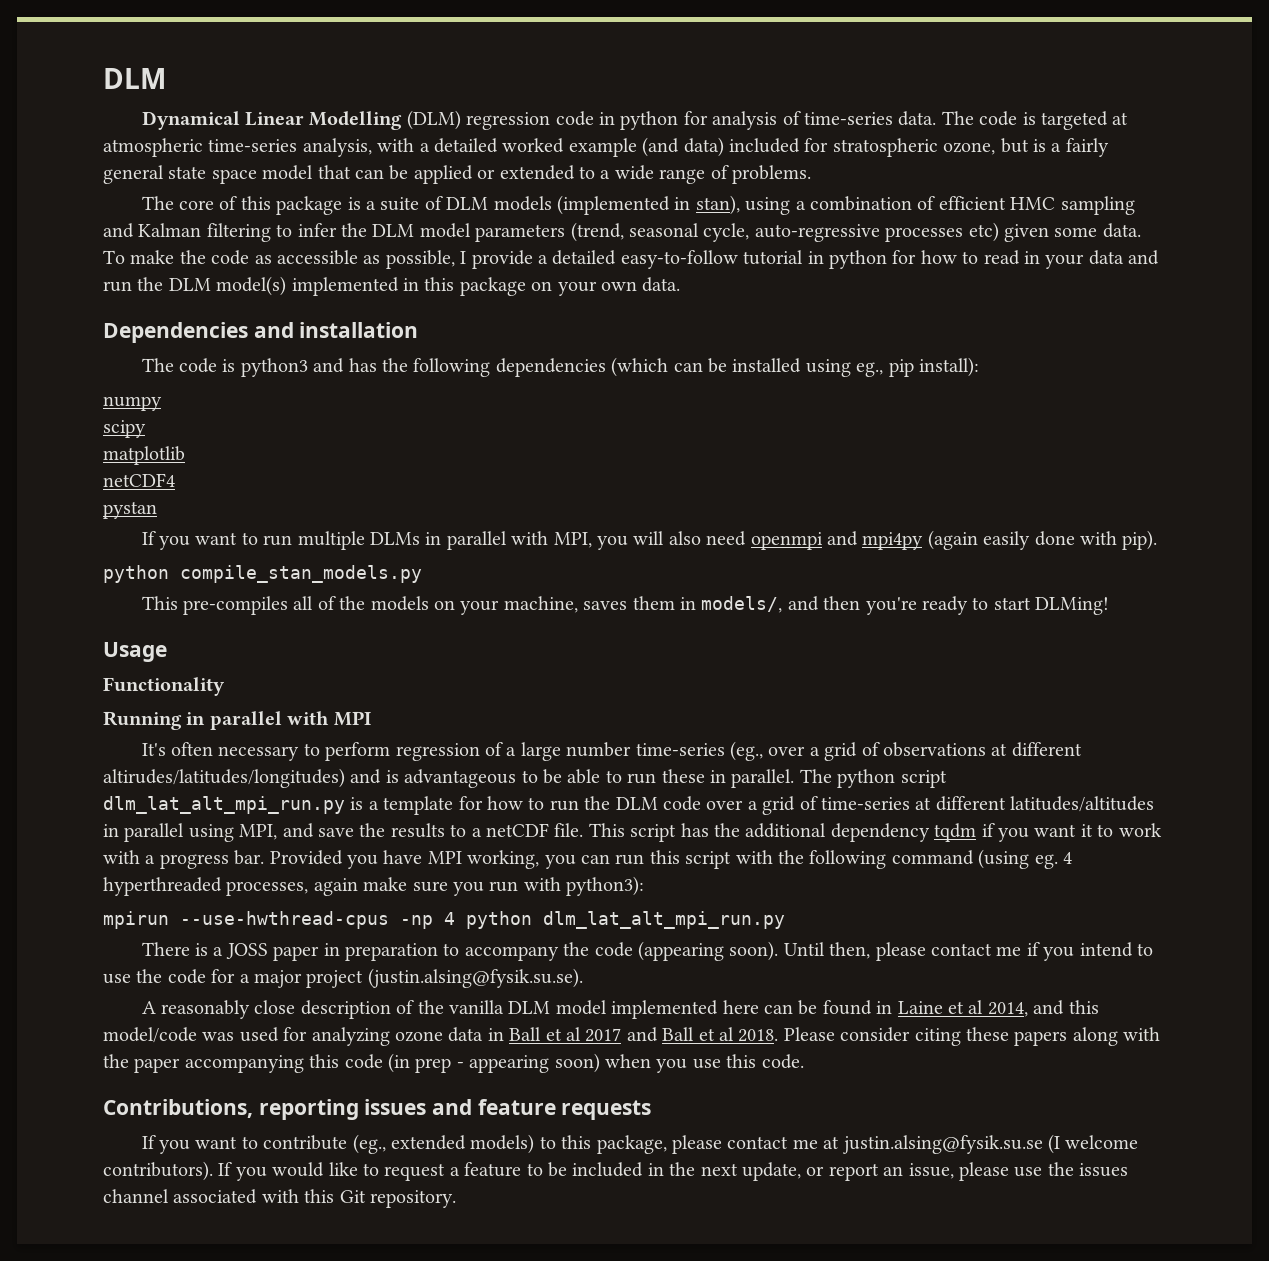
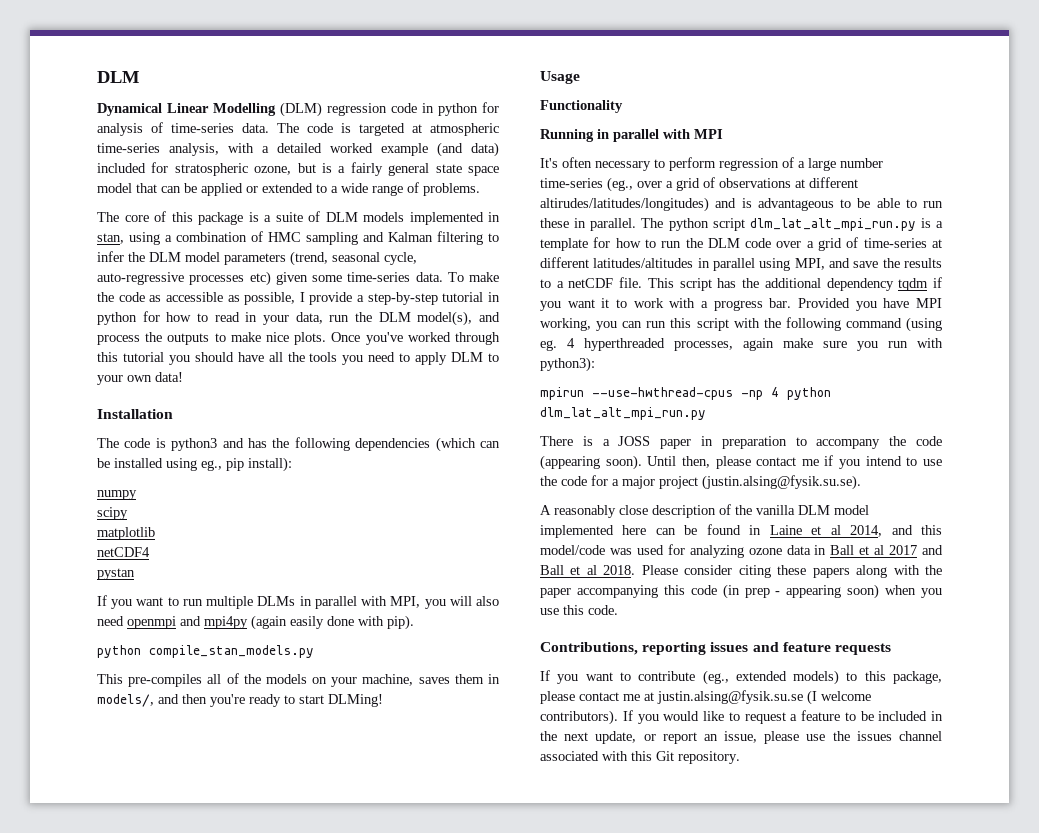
[556,195,740,215] (implemented in stan), -> [409,212,500,225] [97,233,124,244] implemented in stan,
[938,196,1006,210] efficient -> (263, 236) none
(1098, 232) none -> [347,272,411,282] time-series
[552,250,738,269] detailed easy-to-follow -> [367,292,438,305] step-by-step
[1088,250,1160,265] [103,276,681,296] [103,322,419,343] data and run the DLM model(s) implemented in this package on your own data. // Dependencies and installation -> [295,311,501,326] [97,332,500,345] [97,352,499,365] [97,372,183,385] [97,409,173,419] data, run the DLM model(s), and process the outputs to make nice plots. Once you've worked through this tutorial you should have all the tools you need to apply DLM to your own data! // Installation

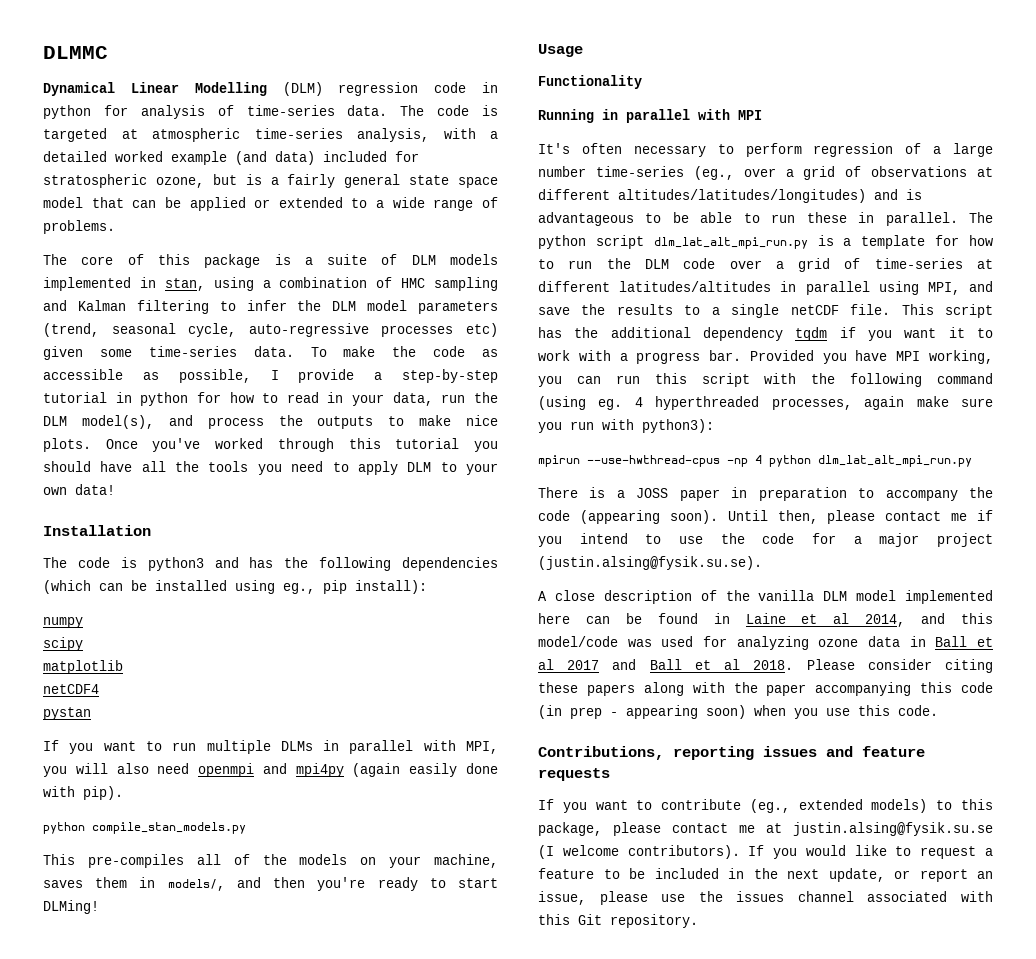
[97,71,139,83] DLM -> [43,46,108,59] DLMMC
[540,197,709,212] altirudes/latitudes/longitudes) -> [618,189,866,203] altitudes/latitudes/longitudes)
(564, 284) none -> [731,304,780,318] single
[554,505,616,518] reasonably -> (547, 596) none

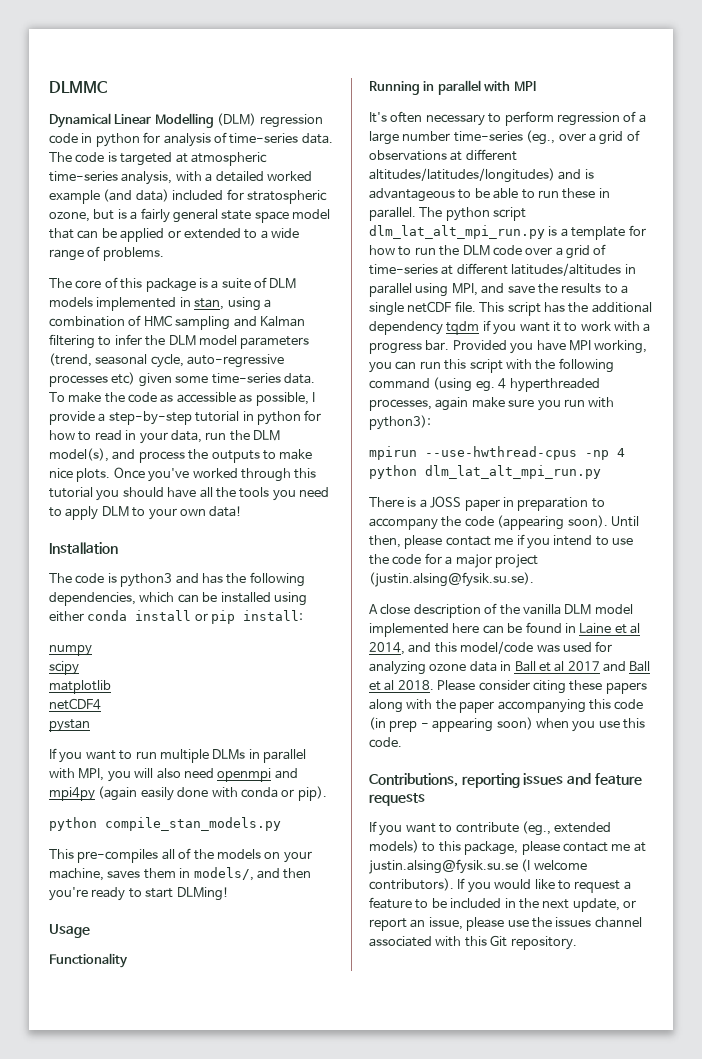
[402,557,498,571] [43,580,91,594] dependencies (which -> [49,592,175,606] dependencies, which
[283,580,427,594] eg., pip install): -> [49,610,304,624] either conda install or pip install:
(75, 791) none -> [240,787,295,798] conda or

